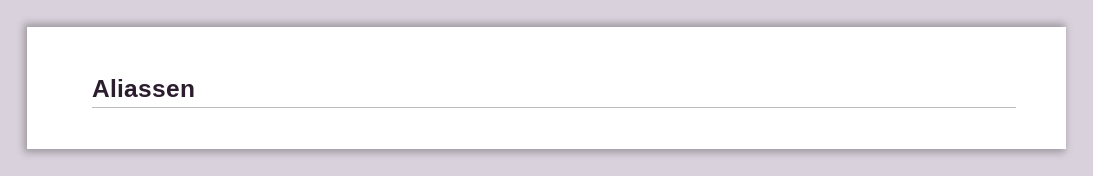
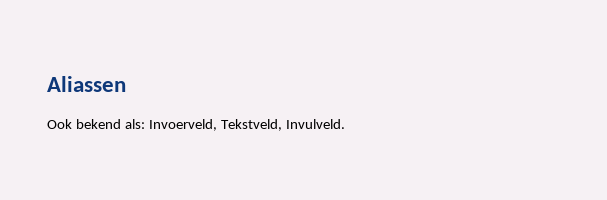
(195, 88) none -> [47,119,345,131] // Ook bekend als: Invoerveld, Tekstveld, Invulveld.

